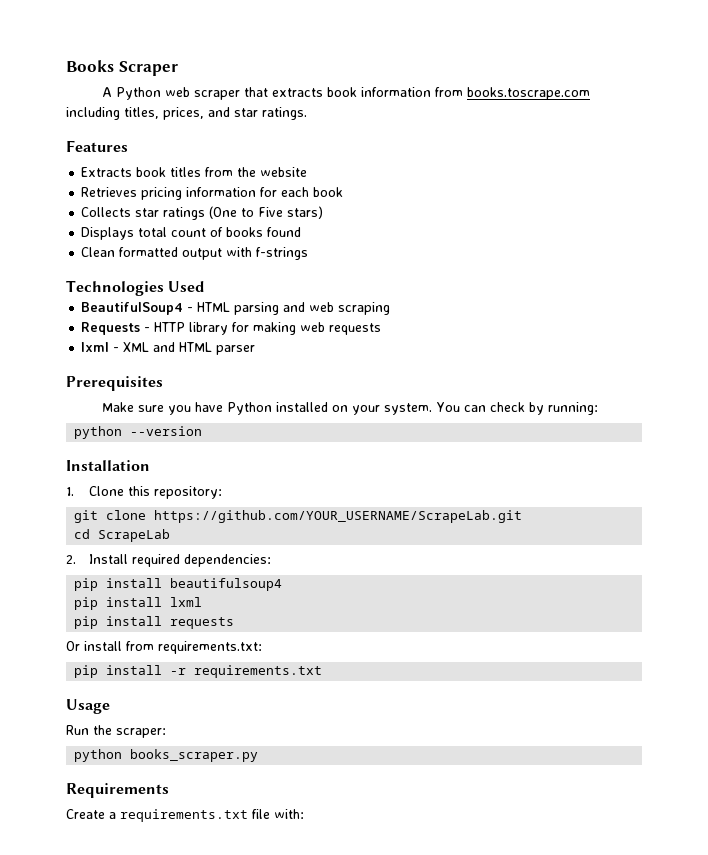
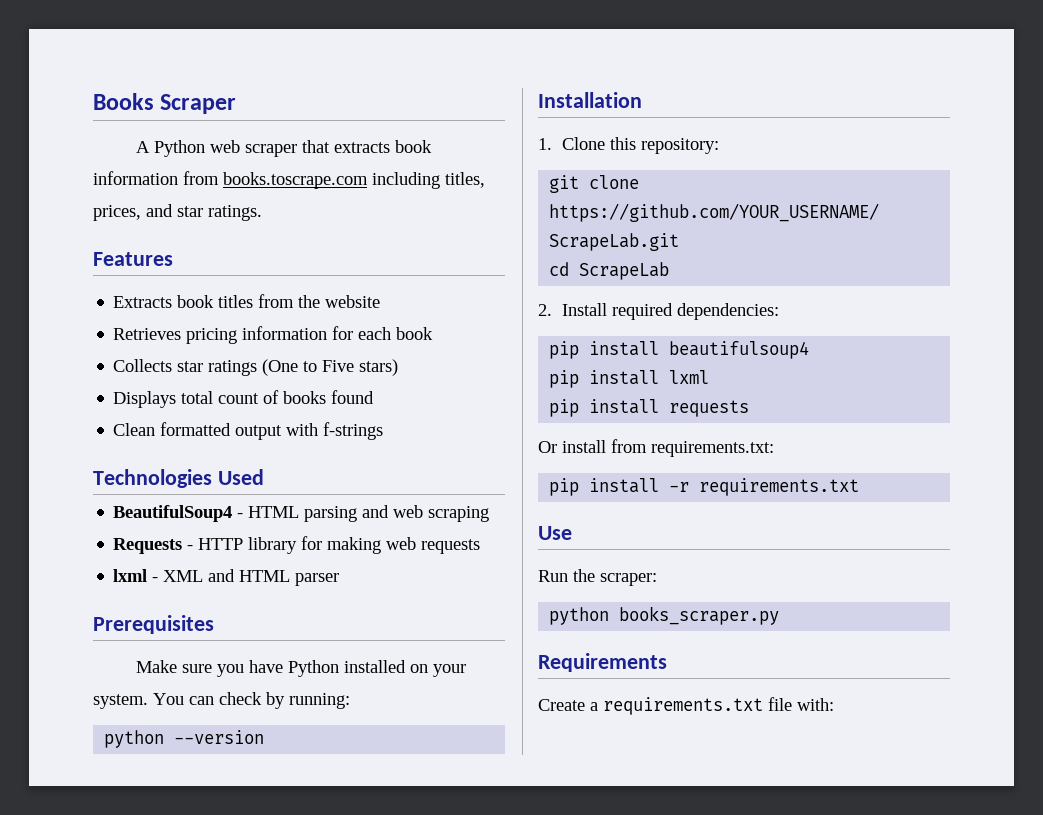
[66,699,110,714] Usage -> [538,526,572,540] Use

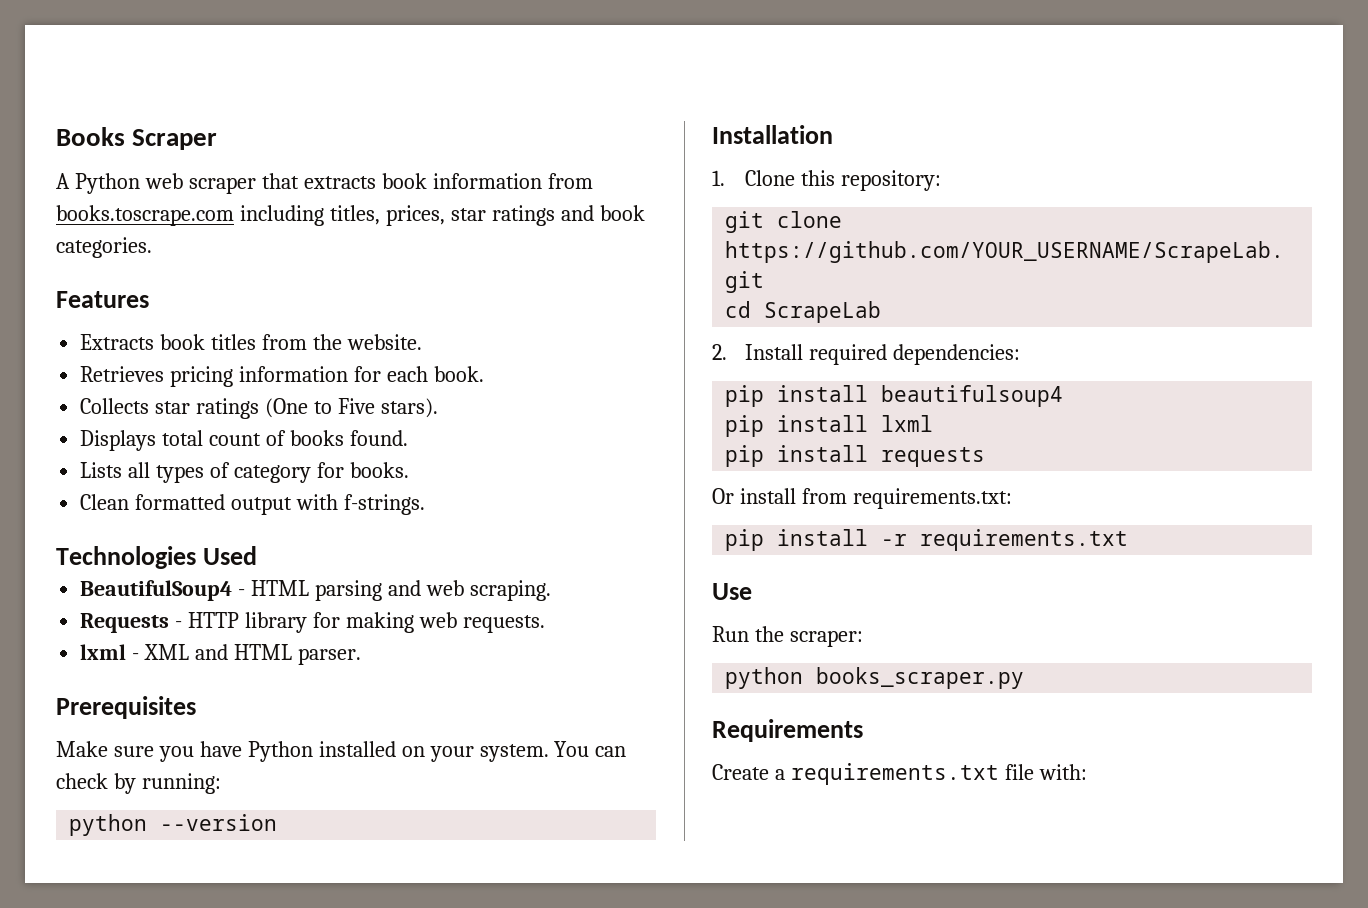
[146,204,262,221] and star ratings. -> [450,205,645,226] [56,237,152,258] star ratings and book categories.
[325,295,381,308] website -> [346,334,422,350] website.
[396,327,434,340] book -> [433,366,484,382] book.
[359,359,399,376] stars) -> [380,398,438,418] stars).
[331,390,375,404] found -> [349,430,408,446] [80,462,409,483] found. // Lists all types of category for books.
[323,422,384,440] f-strings -> [343,494,425,515] f-strings.
[428,506,490,522] scraping -> [469,580,551,601] scraping.
[421,539,481,554] requests -> [462,615,545,633] requests.
[295,573,340,586] parser -> [297,648,361,665] parser.

